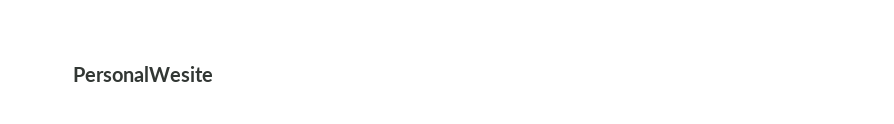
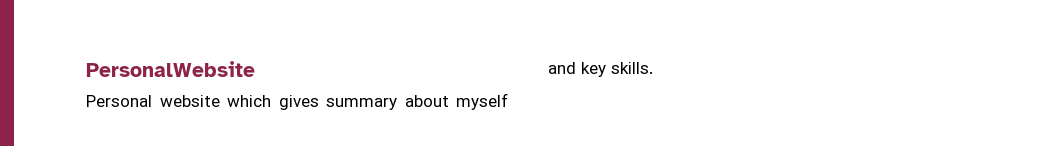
[73,66,213,82] PersonalWesite -> [86,61,255,77] [86,93,508,110] [548,62,653,77] PersonalWebsite // Personal website which gives summary about myself and key skills.

